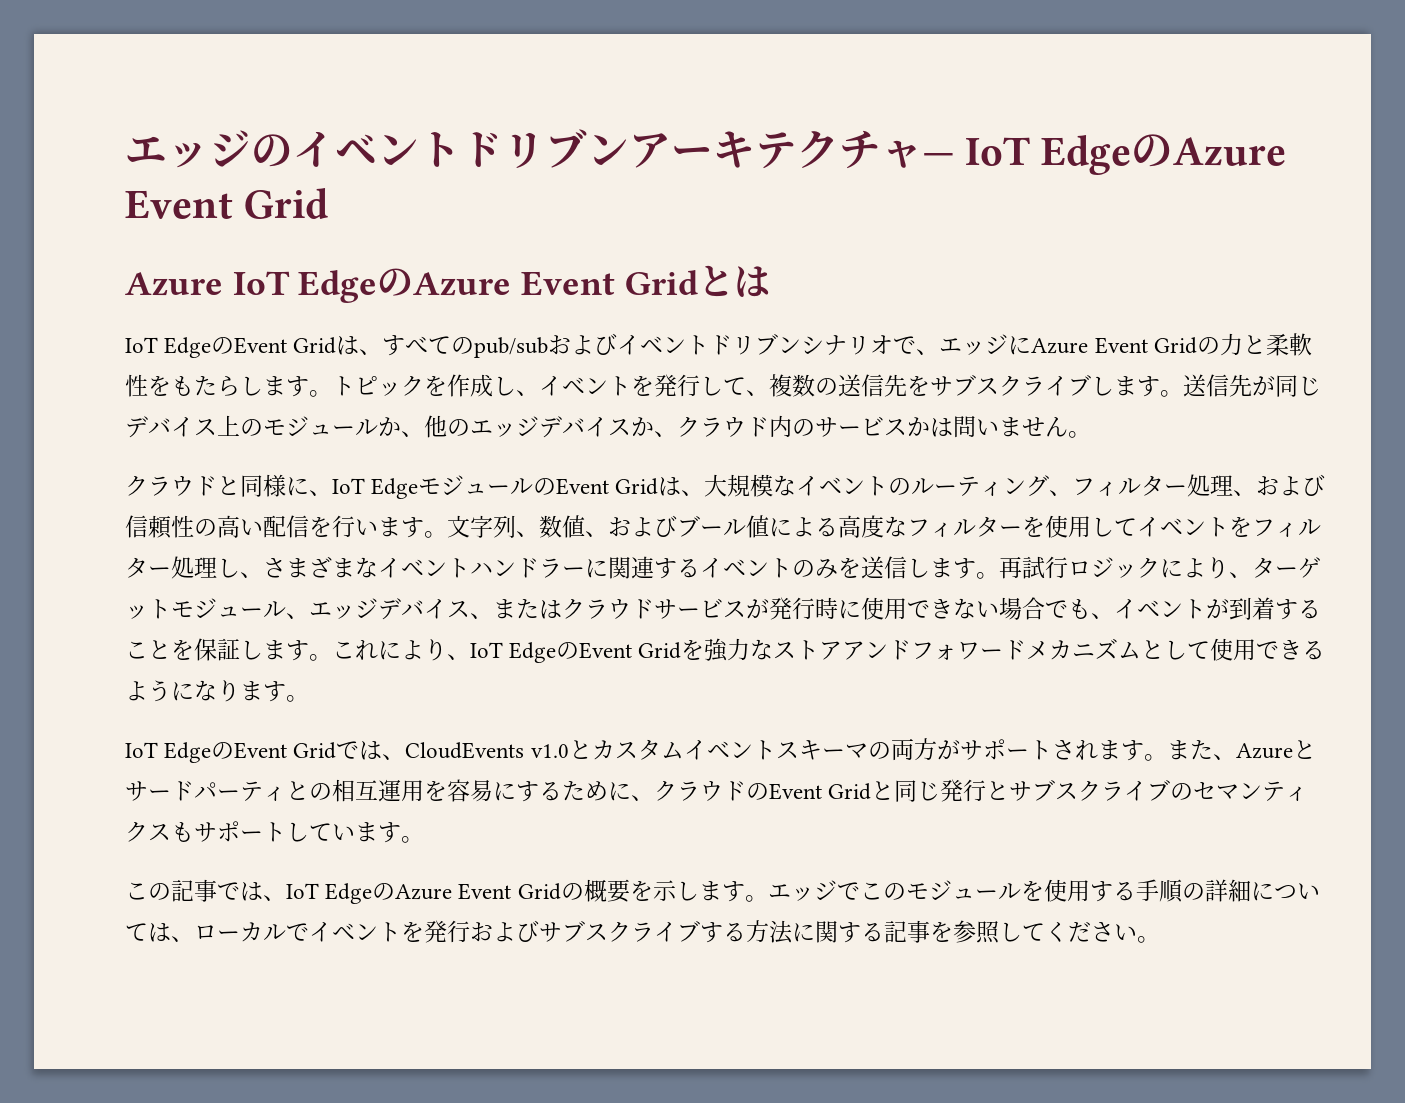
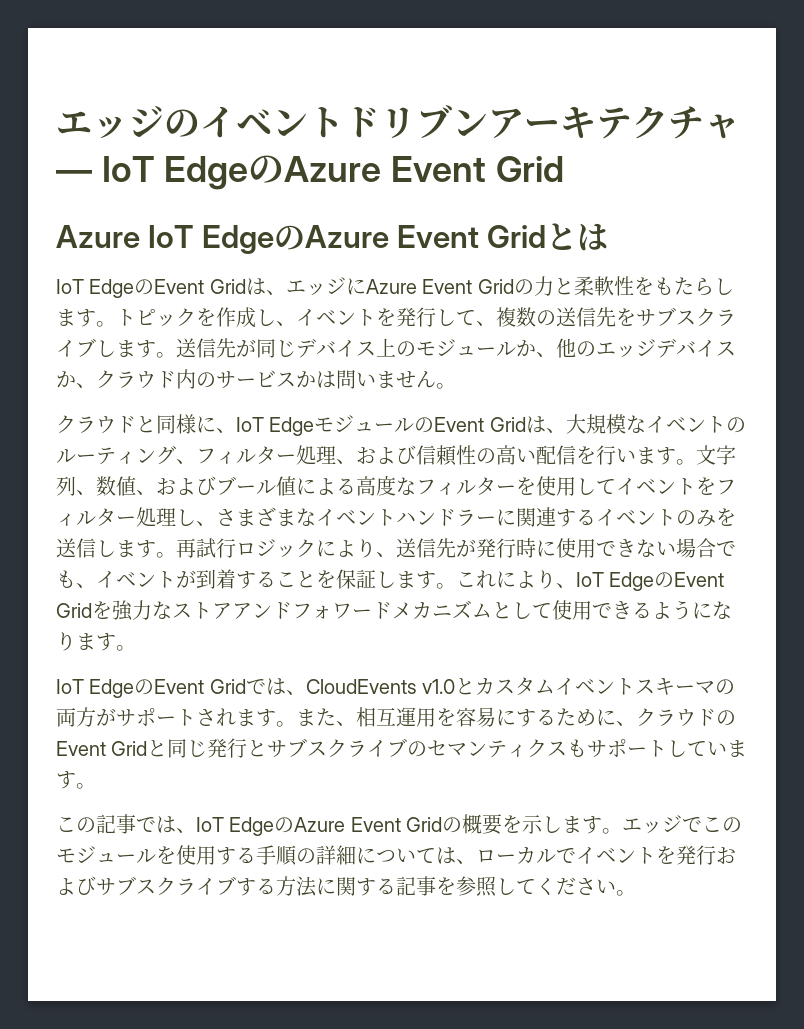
[382,333,940,358] すべてのpub/subおよびイベントドリブンシナリオで、 -> (286, 292) none
[1252,557,1321,578] [125,598,746,620] ターゲットモジュール、エッジデバイス、またはクラウドサービス -> [396,538,456,558] 送信先
[1235,740,1316,759] [125,781,332,801] Azureとサードパーティとの -> (356, 723) none

